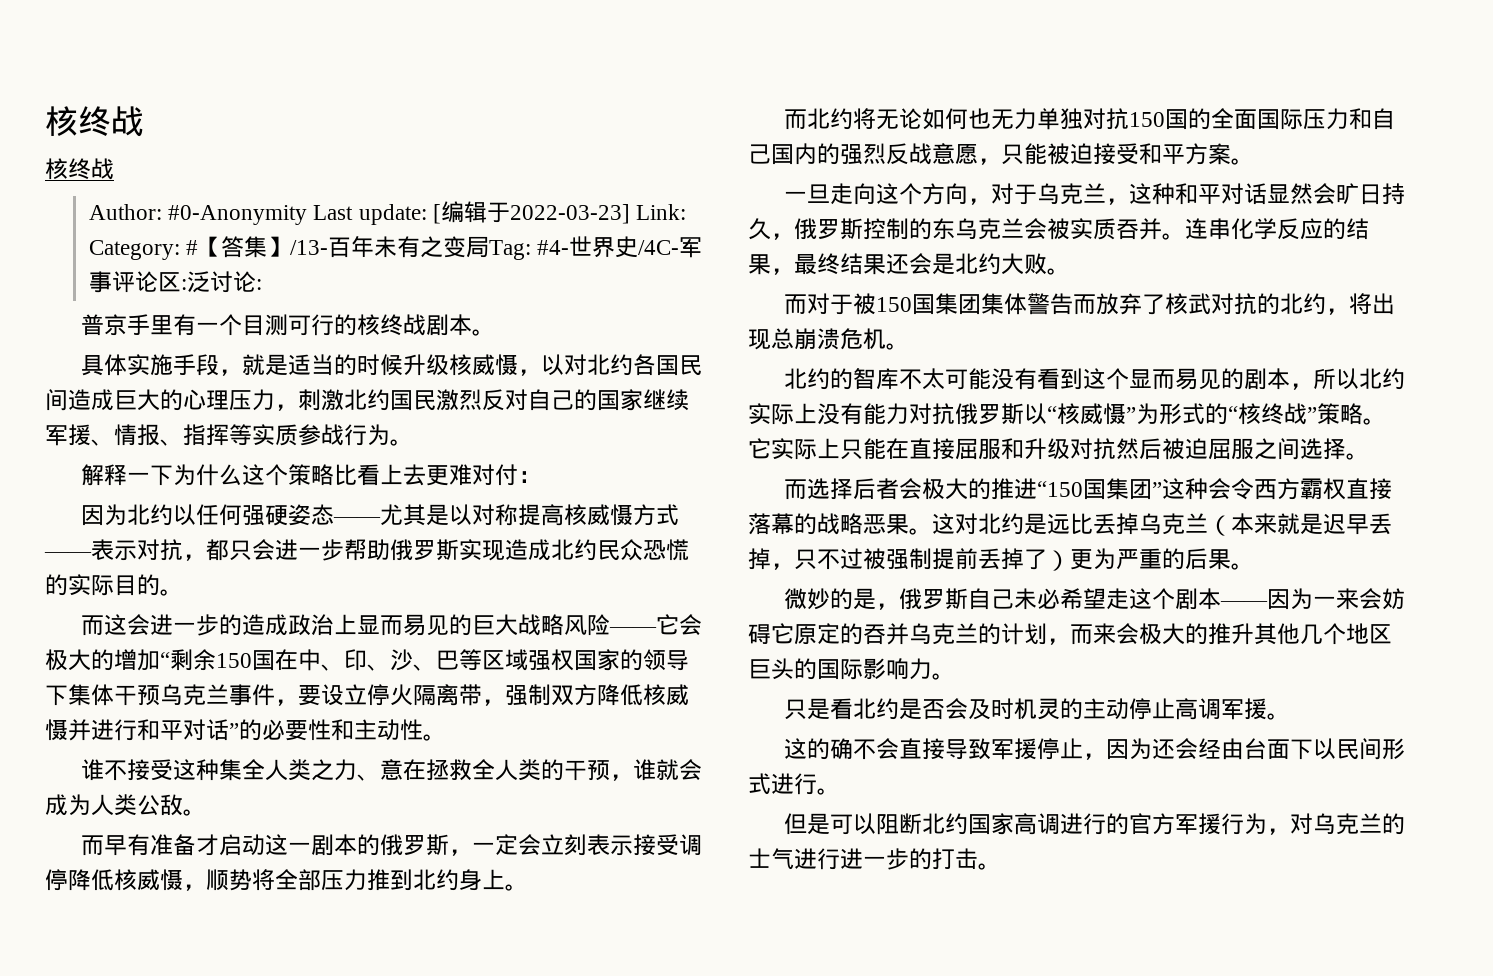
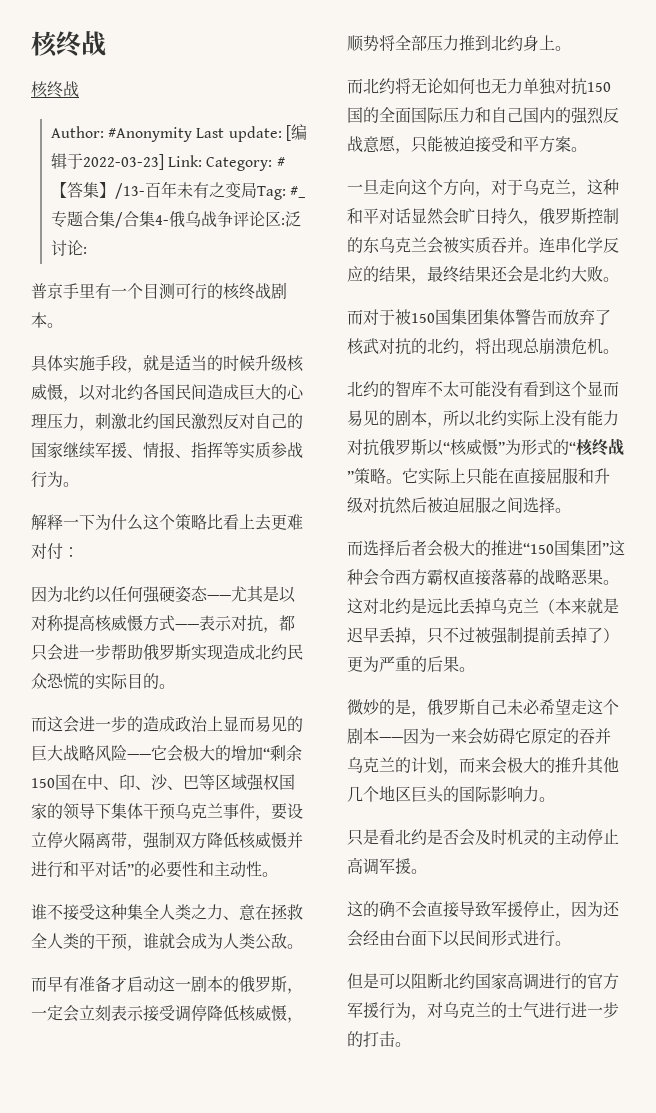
[168,205,308,225] #0-Anonymity -> [108,127,193,142] #Anonymity
[537,236,703,258] [88,271,112,293] #4-世界史/4C-军事 -> [290,186,307,198] [50,211,233,228] #_专题合集/合集4-俄乌战争

